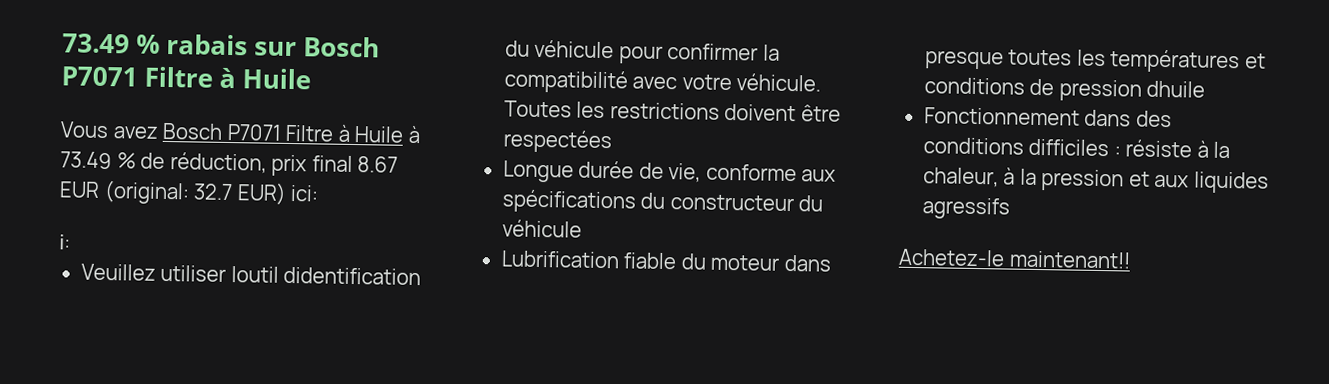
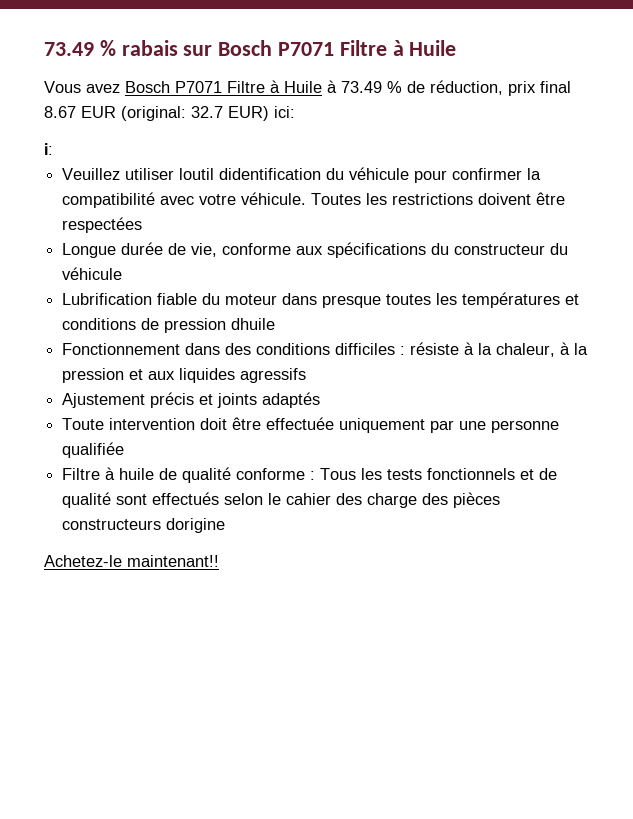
(1010, 208) none -> [62,392,321,408] [62,417,560,433] [62,442,125,458] [62,467,558,483] [62,492,501,508] [62,518,226,533] // Ajustement précis et joints adaptés // Toute intervention doit être effectuée uniquement par une personne qualifiée // Filtre à huile de qualité conforme : Tous les tests fonctionnels et de qualité sont effectués selon le cahier des charge des pièces constructeurs dorigine

